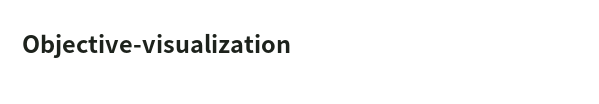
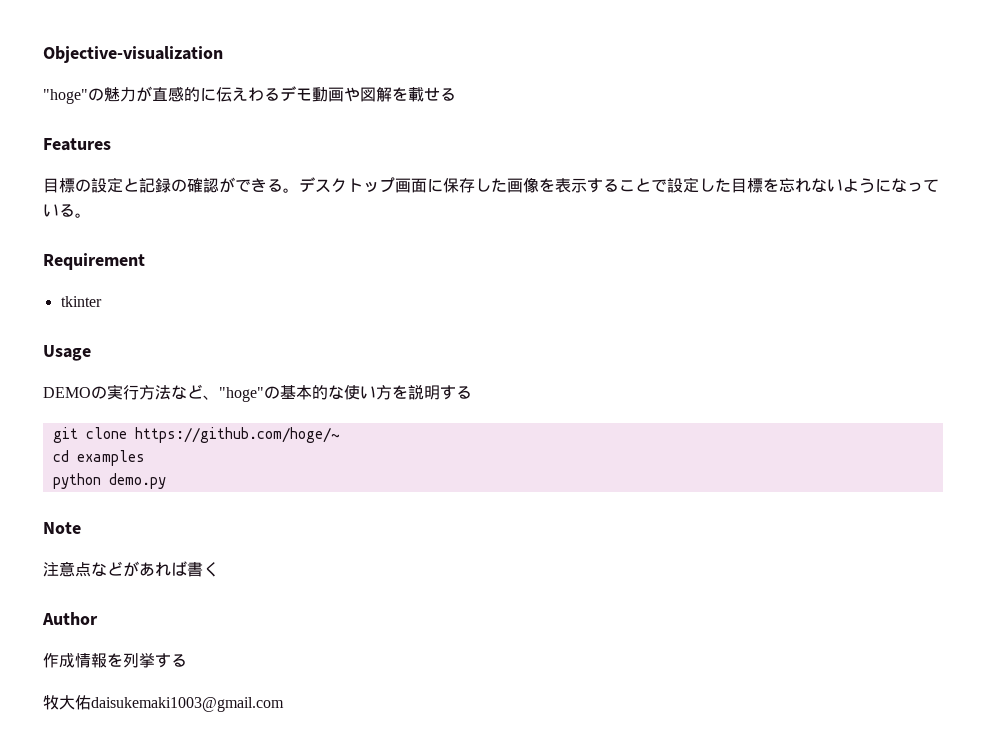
(291, 45) none -> [43,86,456,104] [43,138,111,151] [43,177,939,193] [43,204,91,218] [43,253,145,270] [60,296,102,307] [43,345,91,361] [43,384,472,402] [52,427,340,443] [52,450,145,466] [52,473,166,489] [43,522,81,534] [43,561,219,577] [42,612,98,625] [43,653,187,668] [43,695,284,712] // "hoge"の魅力が直感的に伝えわるデモ動画や図解を載せる // Features // 目標の設定と記録の確認ができる。デスクトップ画面に保存した画像を表示することで設定した目標を忘れないようになっている。 // Requirement // tkinter // Usage // DEMOの実行方法など、"hoge"の基本的な使い方を説明する // git clone https://github.com/hoge/~ // cd examples // python demo.py // Note // 注意点などがあれば書く // Author // 作成情報を列挙する // 牧大佑daisukemaki1003@gmail.com

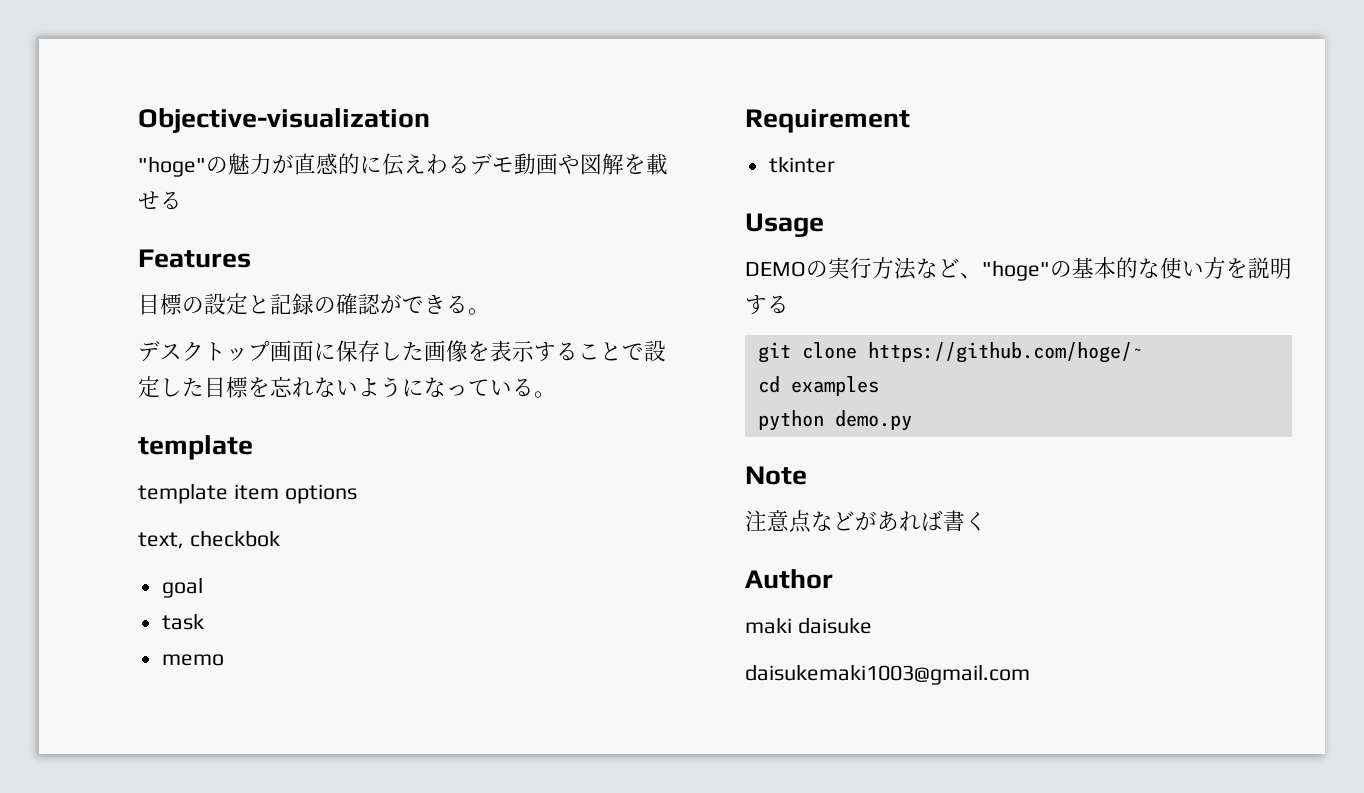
(299, 190) none -> (490, 311) //
(91, 215) none -> [138,435,253,460] [138,483,357,504] [138,530,280,549] [161,577,203,598] [161,613,204,630] [161,654,224,666] // template // template item options // text, checkbok // goal // task // memo
[43,653,187,668] [43,695,91,710] 作成情報を列挙する // 牧大佑 -> [745,617,872,634] maki daisuke //

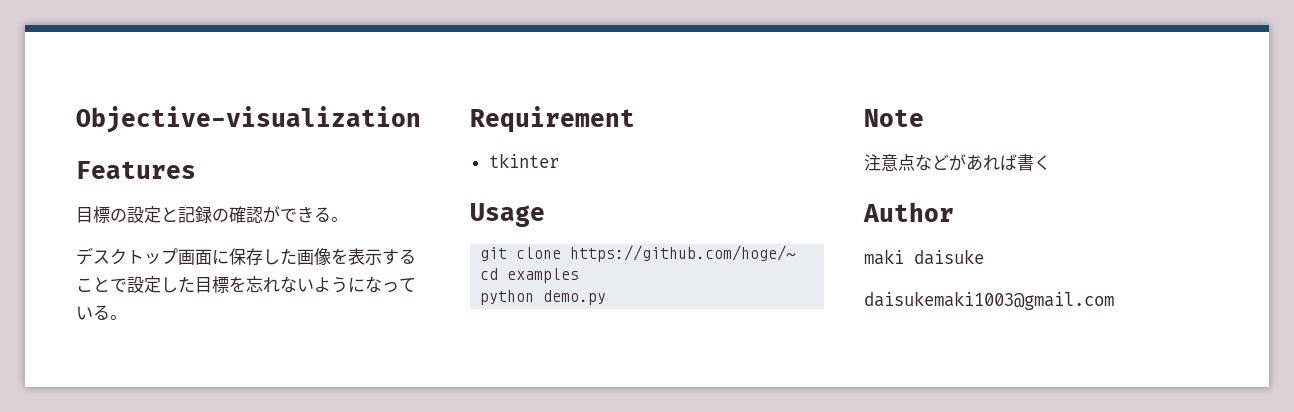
[138,153,668,177] [138,191,182,210] // "hoge"の魅力が直感的に伝えわるデモ動画や図解を載せる -> (421, 119) none
[138,435,253,460] [138,483,357,504] [138,530,280,549] [161,577,203,598] [161,613,204,630] [161,654,224,666] [745,109,910,133] [768,156,835,173] [745,213,824,237] [745,257,1292,281] [745,295,789,315] template // template item options // text, checkbok // goal // task // memo // Requirement // tkinter // Usage // DEMOの実行方法など、"hoge"の基本的な使い方を説明する -> [470,106,635,133] [488,153,559,168] [470,203,545,227] Requirement // tkinter // Usage

